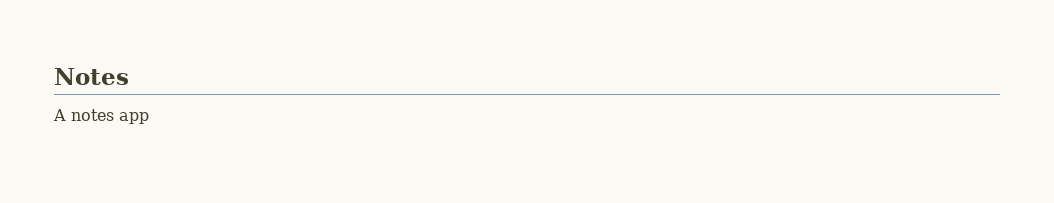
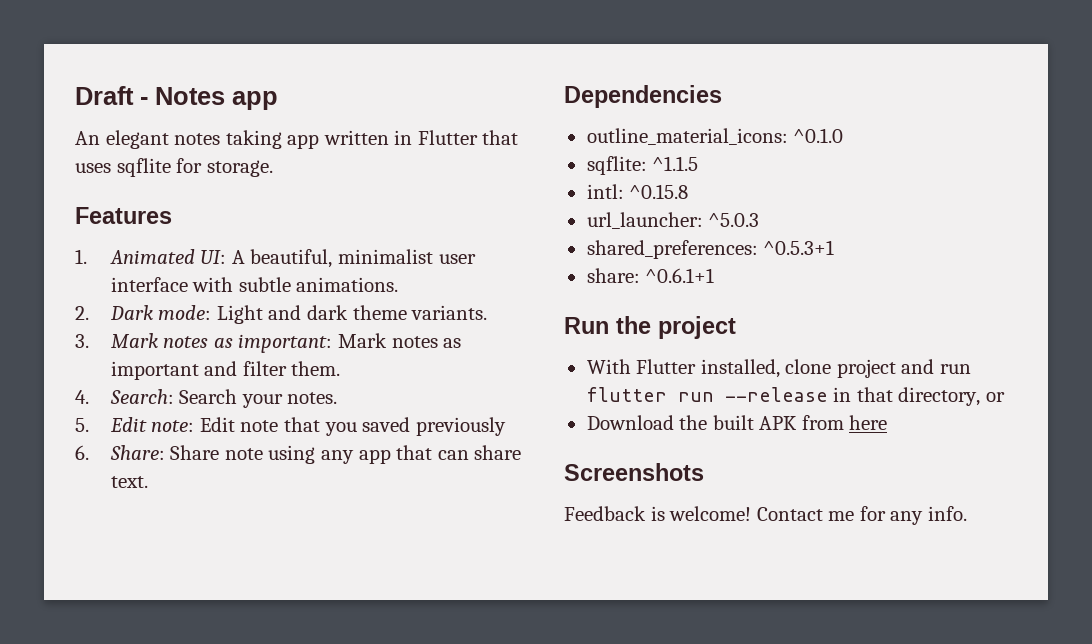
(54, 76) none -> [75,86,148,105] Draft -
[53,109,149,124] // A notes app -> [232,91,278,110] [75,130,519,149] [75,158,273,177] [75,207,172,224] [75,249,476,268] [110,277,399,292] [75,305,488,324] [75,333,462,353] [110,361,341,380] [75,389,338,408] [75,417,506,436] [75,445,522,464] [110,476,148,488] [564,85,722,108] [586,128,844,145] [586,156,699,175] [586,184,689,199] [586,212,760,229] [586,240,835,259] [586,268,715,283] [564,316,736,339] [586,359,971,378] [586,387,1005,406] [586,415,888,430] [564,463,704,481] [564,506,967,525] app // An elegant notes taking app written in Flutter that uses sqflite for storage. // Features // 1. Animated UI: A beautiful, minimalist user interface with subtle animations. // 2. Dark mode: Light and dark theme variants. // 3. Mark notes as important: Mark notes as important and filter them. // 4. Search: Search your notes. // 5. Edit note: Edit note that you saved previously // 6. Share: Share note using any app that can share text. // Dependencies // outline_material_icons: ^0.1.0 // sqflite: ^1.1.5 // intl: ^0.15.8 // url_launcher: ^5.0.3 // shared_preferences: ^0.5.3+1 // share: ^0.6.1+1 // Run the project // With Flutter installed, clone project and run flutter run --release in that directory, or // Download the built APK from here // Screenshots // Feedback is welcome! Contact me for any info.

